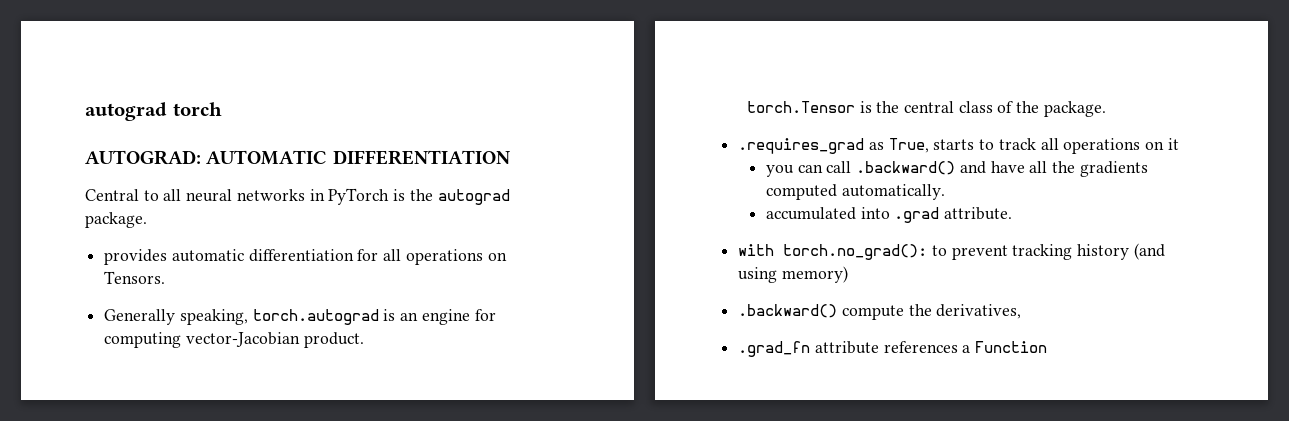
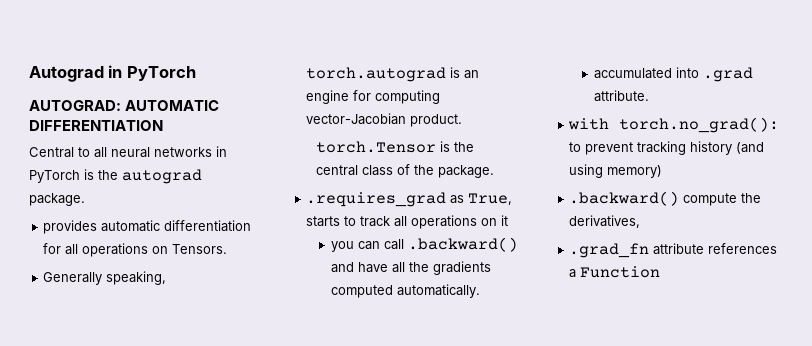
[85,102,222,121] autograd torch -> [29,65,196,82] Autograd in PyTorch

